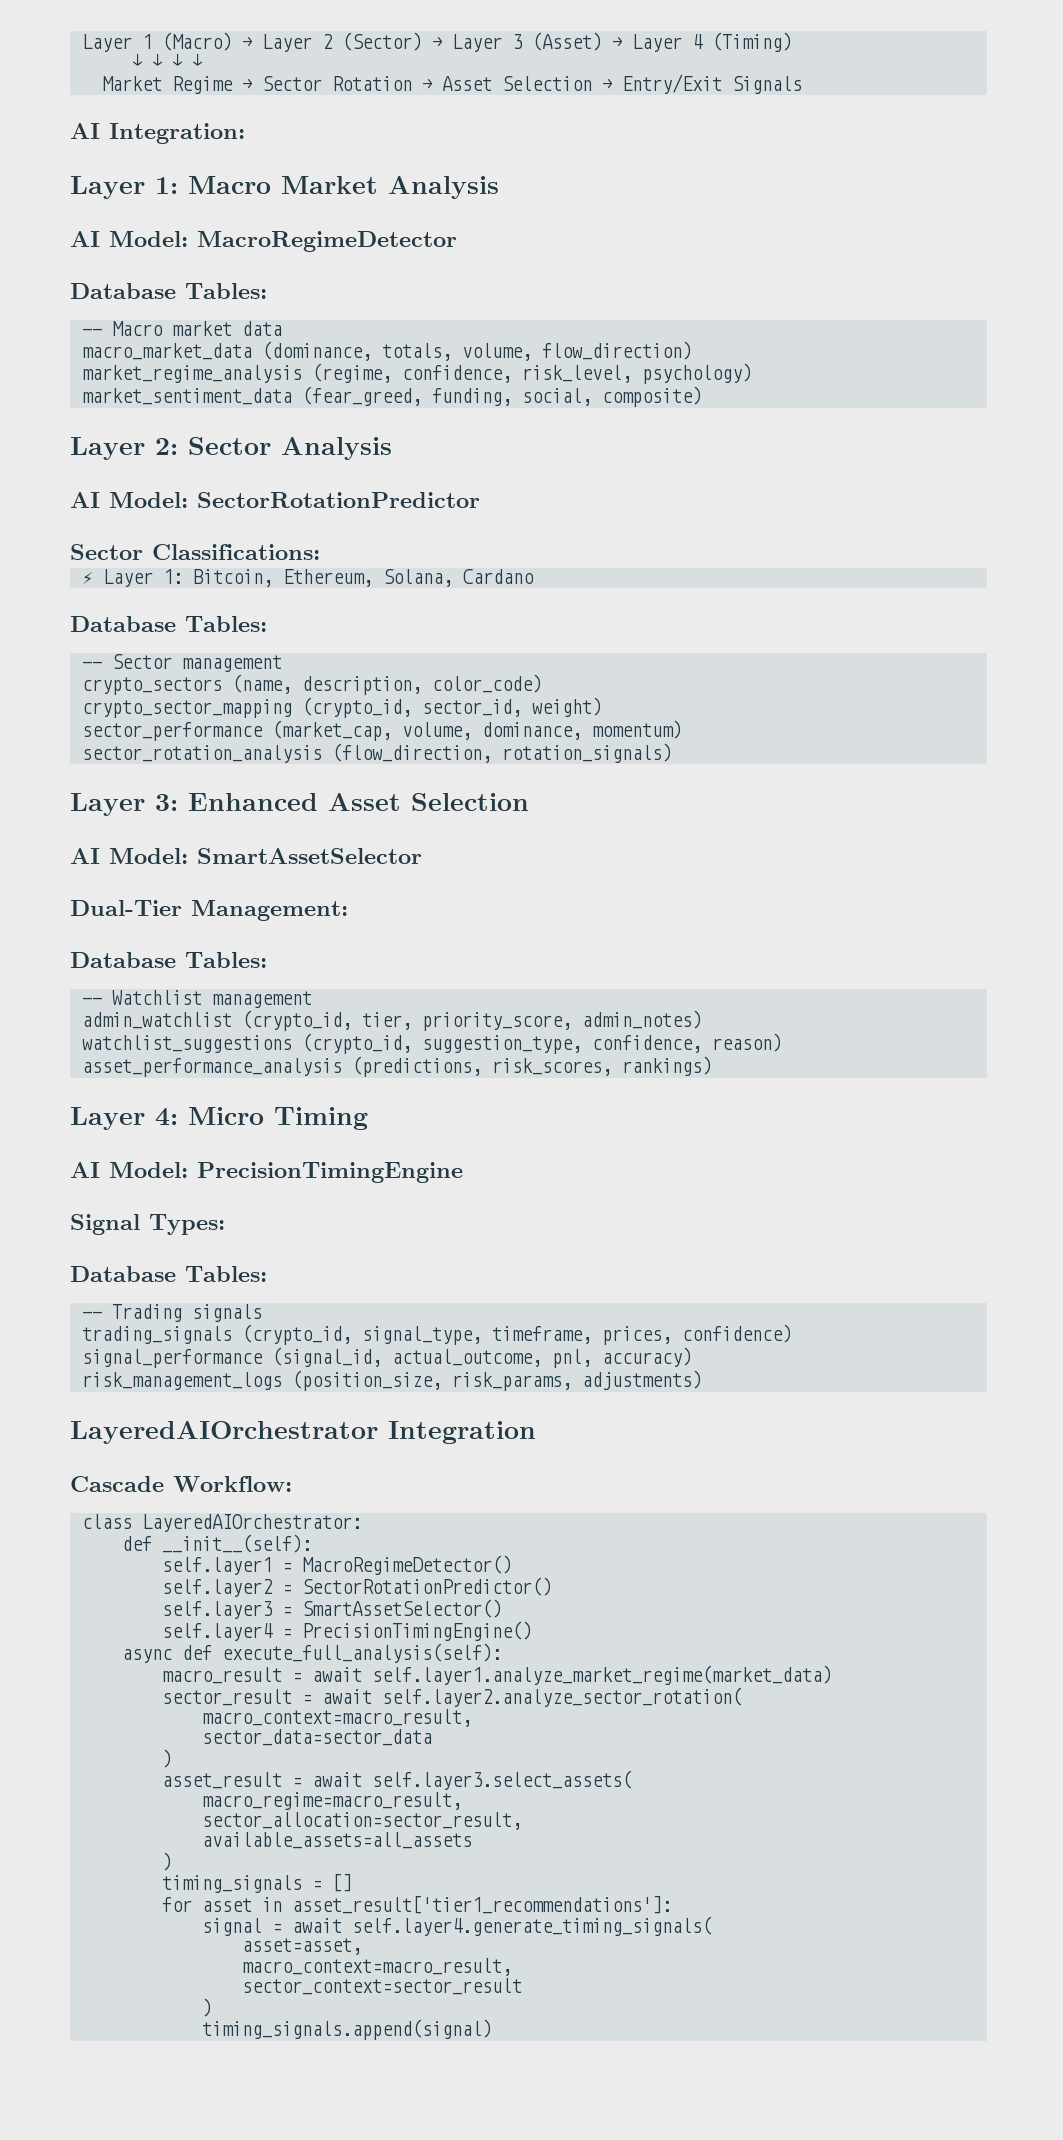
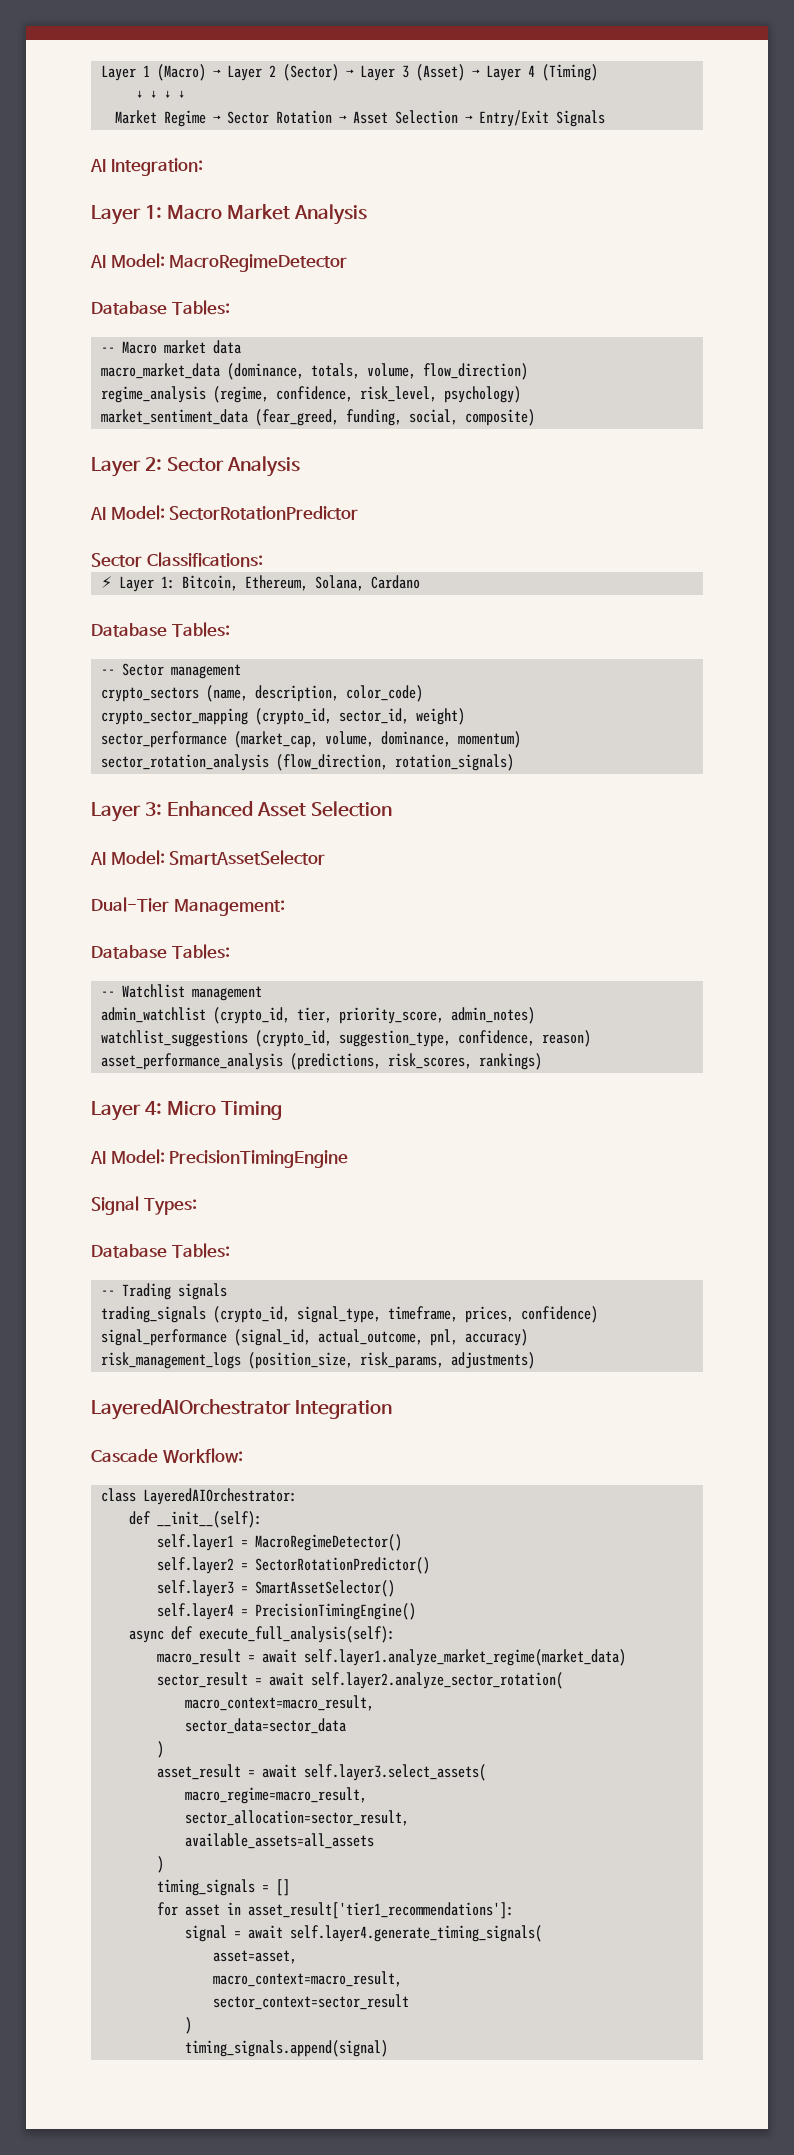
[82,365,303,383] market_regime_analysis -> [100,386,206,403] regime_analysis

